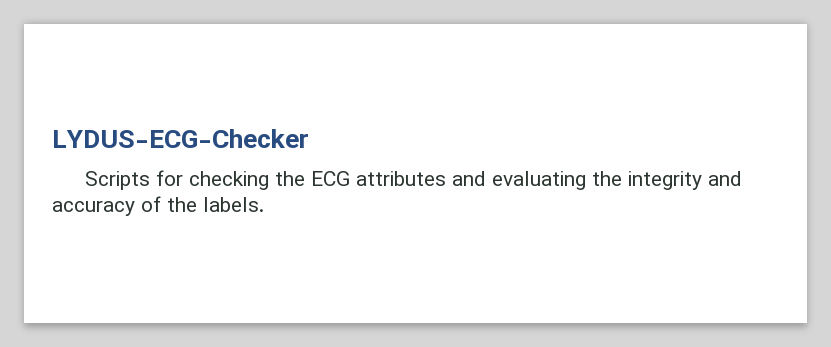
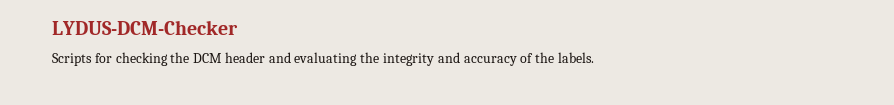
[52,129,309,148] LYDUS-ECG-Checker -> [52,20,238,35] LYDUS-DCM-Checker
[311,171,447,186] ECG attributes -> [193,52,265,63] DCM header

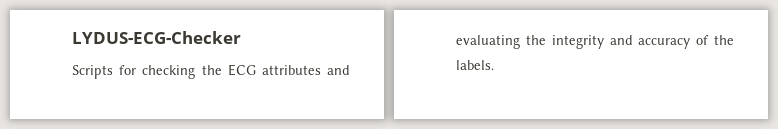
[52,20,238,35] LYDUS-DCM-Checker -> [72,31,241,44] LYDUS-ECG-Checker
[193,52,265,63] DCM header -> [227,64,321,76] ECG attributes

